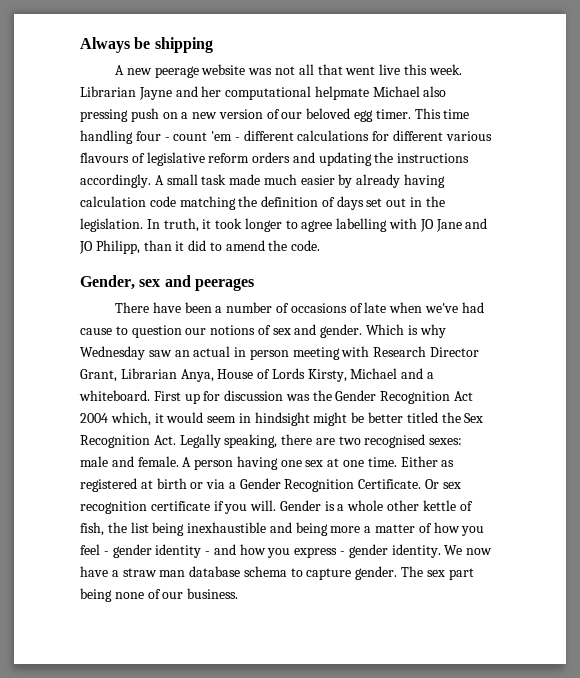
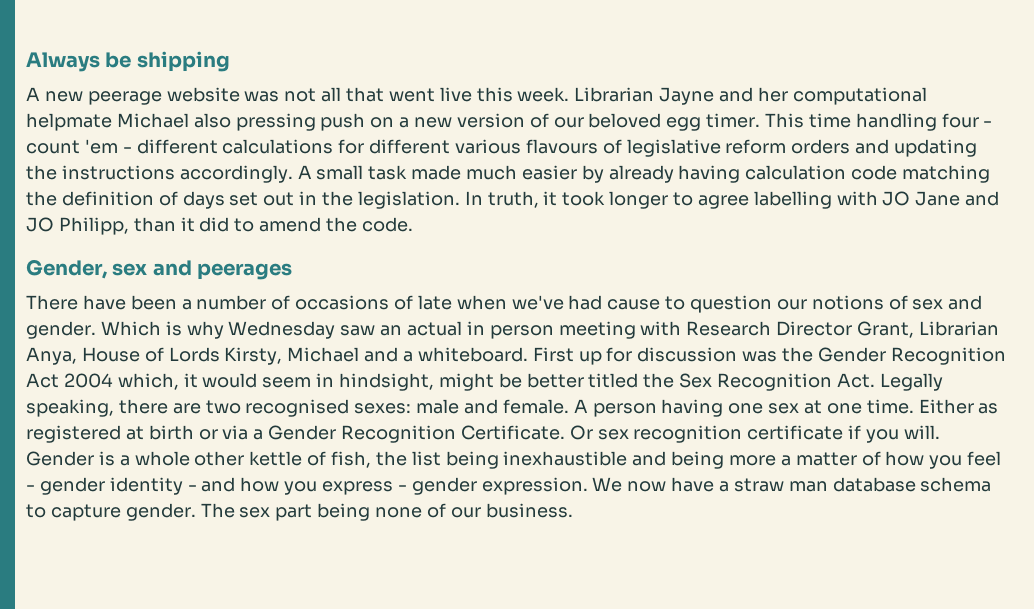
[254,412,310,426] hindsight -> [339,373,435,391] hindsight,
[391,544,441,558] identity. -> [481,477,588,495] expression.

